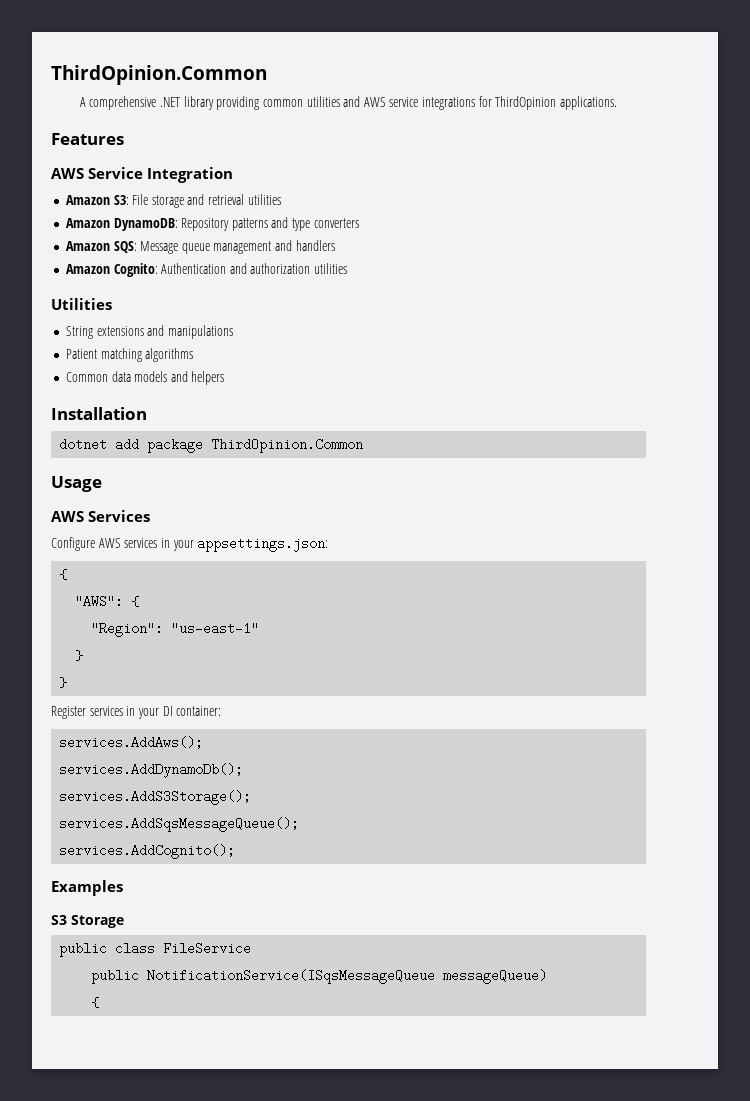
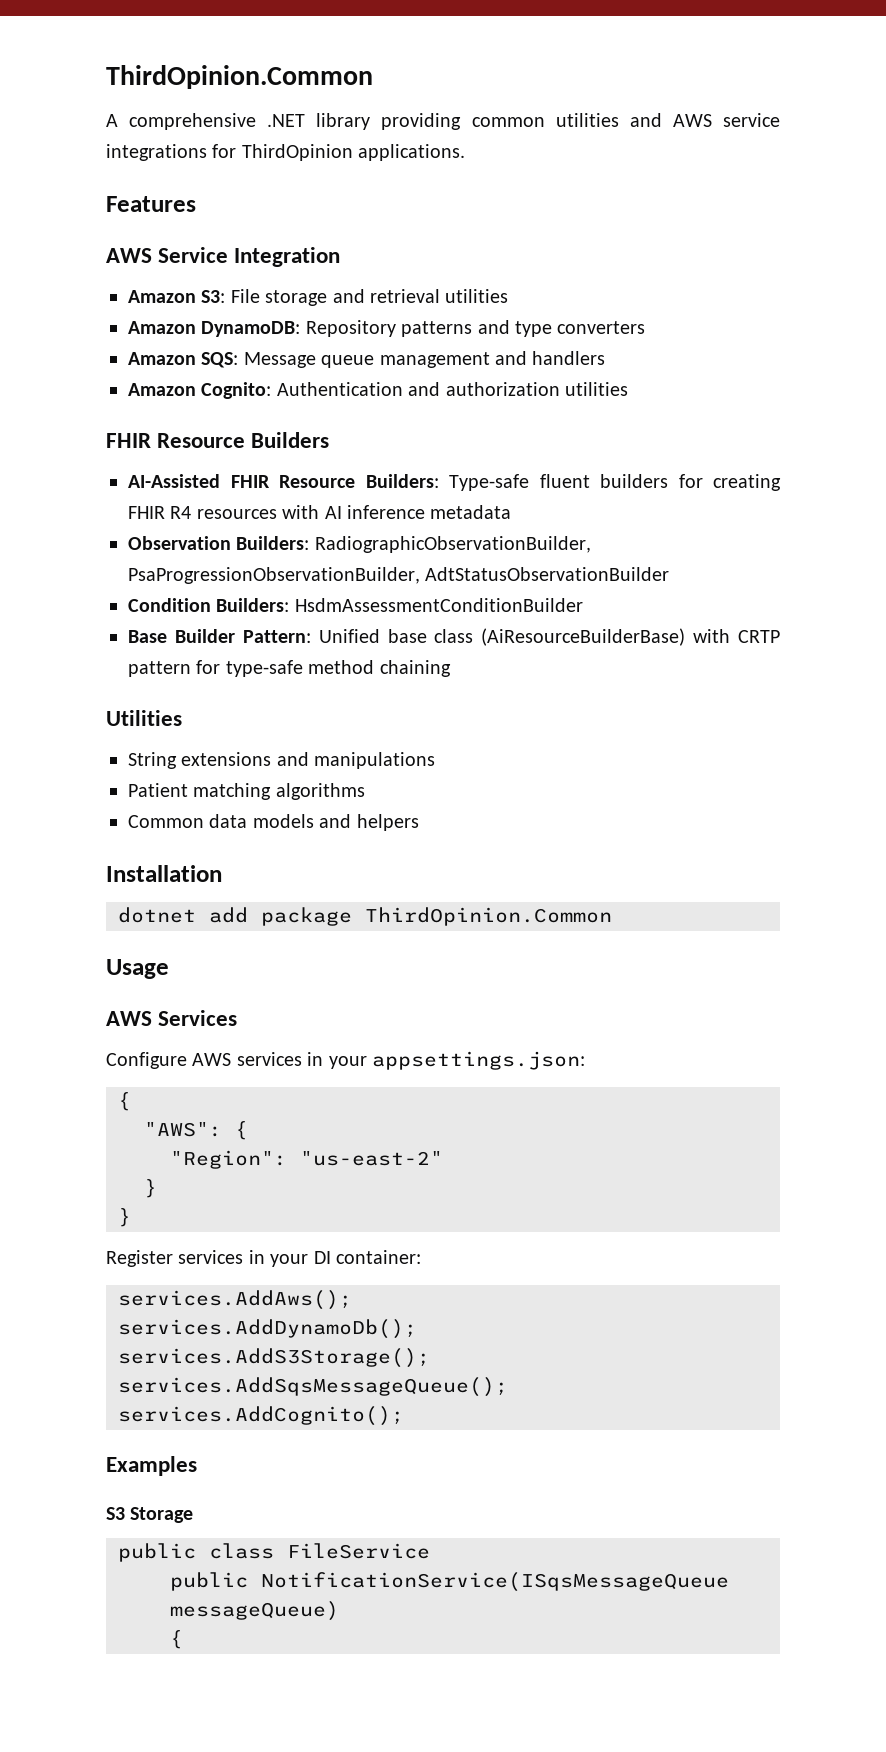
(348, 268) none -> [106,432,330,448] [128,474,781,491] [128,505,512,519] [128,536,591,553] [128,567,670,584] [128,598,583,612] [128,628,780,646] [128,660,451,677] // FHIR Resource Builders // AI-Assisted FHIR Resource Builders: Type-safe fluent builders for creating FHIR R4 resources with AI inference metadata // Observation Builders: RadiographicObservationBuilder, PsaProgressionObservationBuilder, AdtStatusObservationBuilder // Condition Builders: HsdmAssessmentConditionBuilder // Base Builder Pattern: Unified base class (AiResourceBuilderBase) with CRTP pattern for type-safe method chaining
[171,622,260,635] "us-east-1" -> [300,1151,443,1166] "us-east-2"

